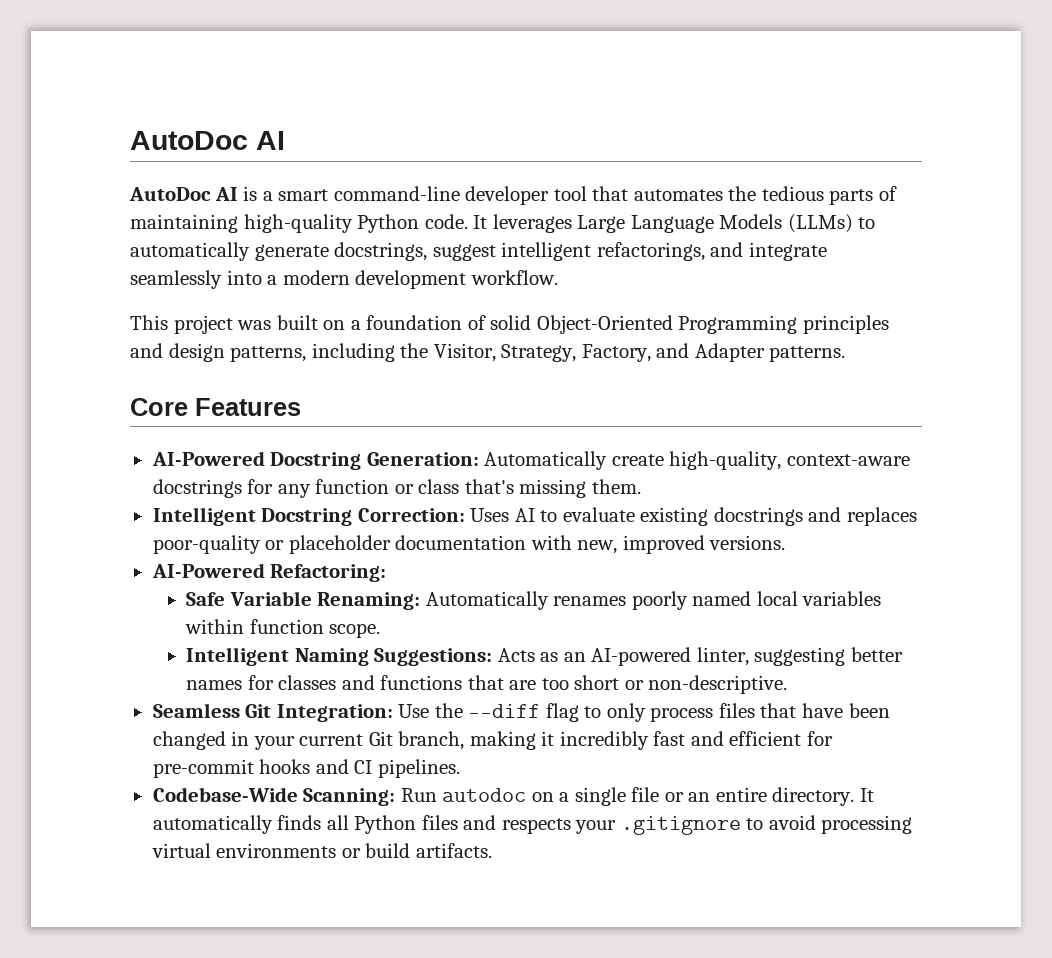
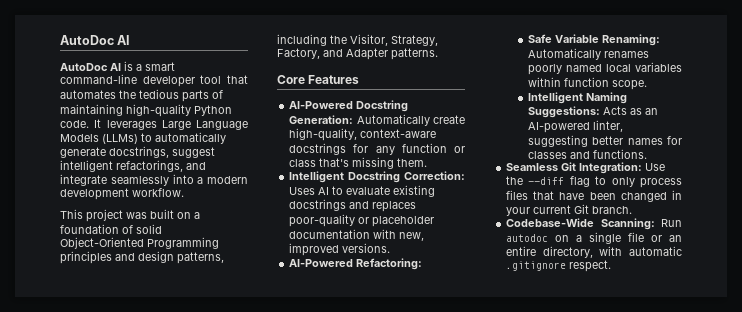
[380,675,788,694] functions that are too short or non-descriptive. -> [592,149,647,159] functions.
[398,731,833,750] [152,759,460,778] branch, making it incredibly fast and efficient for pre-commit hooks and CI pipelines. -> [592,206,633,214] branch.
[772,787,874,806] [152,815,913,835] [151,843,492,858] directory. It automatically finds all Python files and respects your .gitignore to avoid processing virtual environments or build artifacts. -> [542,246,682,258] [506,260,612,272] directory, with automatic .gitignore respect.

